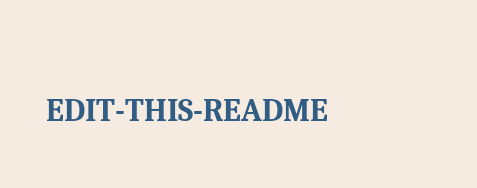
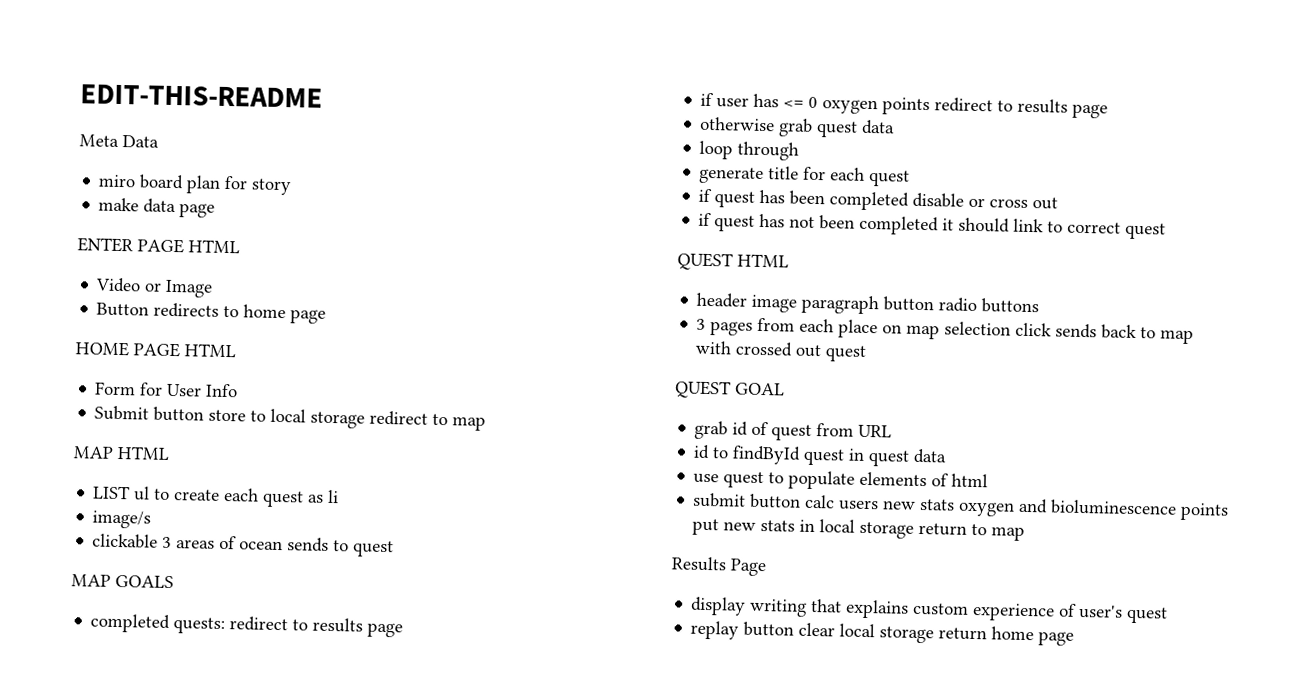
(328, 110) none -> [79,134,159,148] [98,174,293,196] [98,197,216,218] [77,237,240,254] [95,277,214,298] [96,302,327,324] [75,341,236,358] [94,381,239,398] [94,405,487,431] [73,445,169,460] [93,485,340,508] [92,510,152,529] [92,533,395,558] [71,574,174,589] [90,613,404,638] [700,92,1109,119] [700,116,896,138] [699,140,800,161] [699,166,911,187] [698,188,1059,211] [698,212,1167,240] [677,252,789,271] [696,292,1040,315] [696,317,1195,345] [695,340,868,362] [675,380,785,399] [694,420,893,441] [693,444,948,467] [693,470,989,490] [692,492,1230,521] [692,518,1026,541] [671,556,767,577] [690,596,1169,624] [690,620,1075,646] // Meta Data // miro board plan for story // make data page // ENTER PAGE HTML // Video or Image // Button redirects to home page // HOME PAGE HTML // Form for User Info // Submit button store to local storage redirect to map // MAP HTML // LIST ul to create each quest as li // image/s // clickable 3 areas of ocean sends to quest // MAP GOALS // completed quests: redirect to results page // if user has <= 0 oxygen points redirect to results page // otherwise grab quest data // loop through // generate title for each quest // if quest has been completed disable or cross out // if quest has not been completed it should link to correct quest // QUEST HTML // header image paragraph button radio buttons // 3 pages from each place on map selection click sends back to map with crossed out quest // QUEST GOAL // grab id of quest from URL // id to findById quest in quest data // use quest to populate elements of html // submit button calc users new stats oxygen and bioluminescence points put new stats in local storage return to map // Results Page // display writing that explains custom experience of user's quest // replay button clear local storage return home page

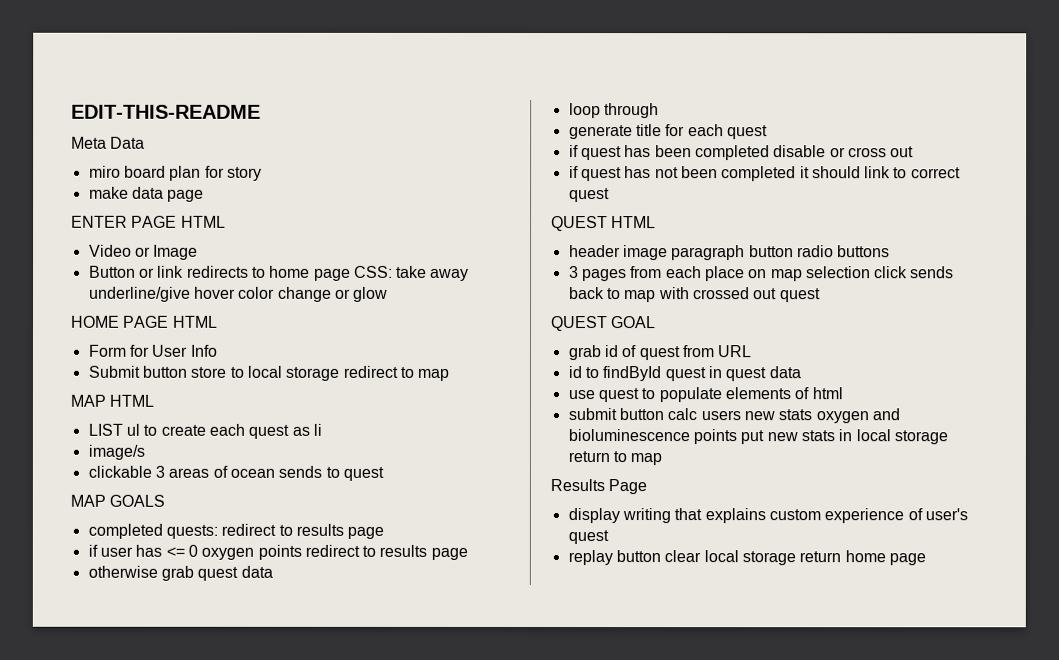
(150, 309) none -> [138,265,185,278] or link
(327, 316) none -> [353,265,470,281] [88,286,389,302] CSS: take away underline/give hover color change or glow

